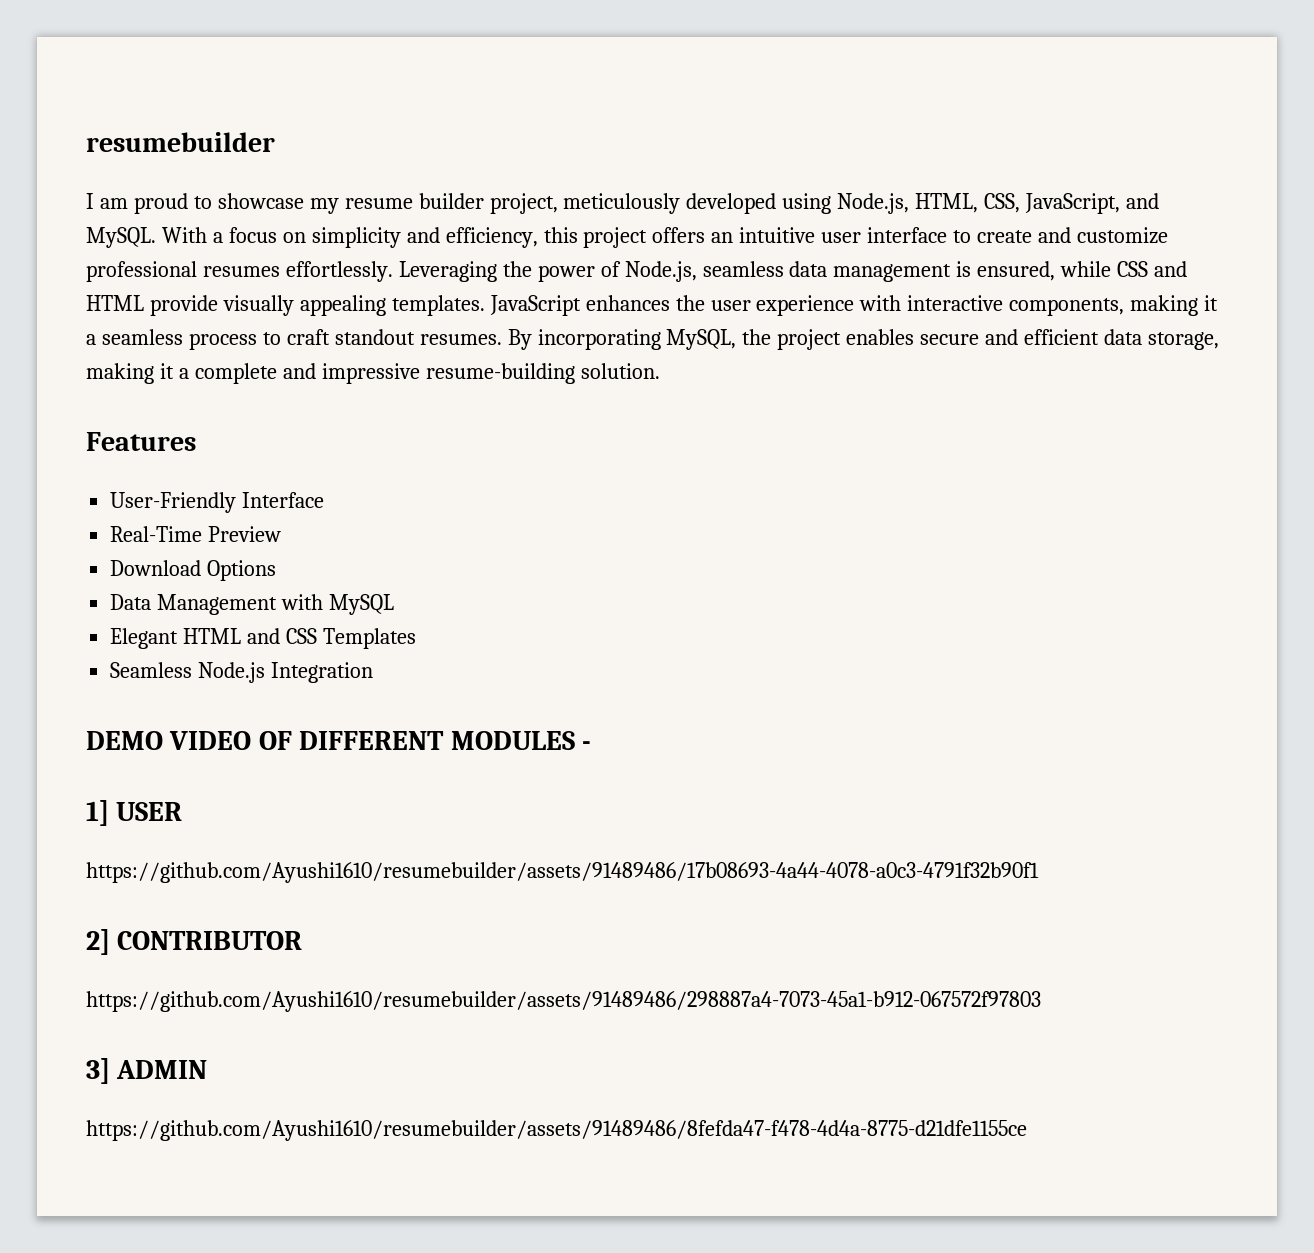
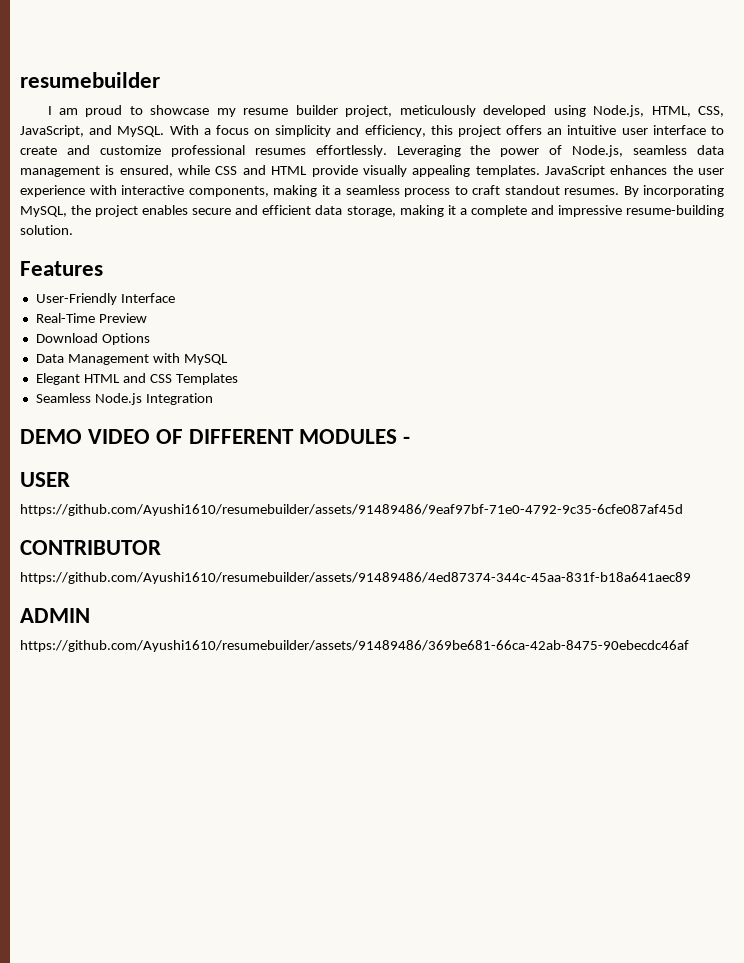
[86,800,109,826] 1] -> (411, 440) none
[86,862,1039,883] [86,929,110,955] https://github.com/Ayushi1610/resumebuilder/assets/91489486/17b08693-4a44-4078-a0c3-4791f32b90f1 // 2] -> [20,504,683,516] https://github.com/Ayushi1610/resumebuilder/assets/91489486/9eaf97bf-71e0-4792-9c35-6cfe087af45d //
[86,991,1041,1012] [86,1058,110,1084] https://github.com/Ayushi1610/resumebuilder/assets/91489486/298887a4-7073-45a1-b912-067572f97803 // 3] -> [20,572,691,584] https://github.com/Ayushi1610/resumebuilder/assets/91489486/4ed87374-344c-45aa-831f-b18a641aec89 //
[86,1120,1027,1141] https://github.com/Ayushi1610/resumebuilder/assets/91489486/8fefda47-f478-4d4a-8775-d21dfe1155ce -> [20,640,689,652] https://github.com/Ayushi1610/resumebuilder/assets/91489486/369be681-66ca-42ab-8475-90ebecdc46af

